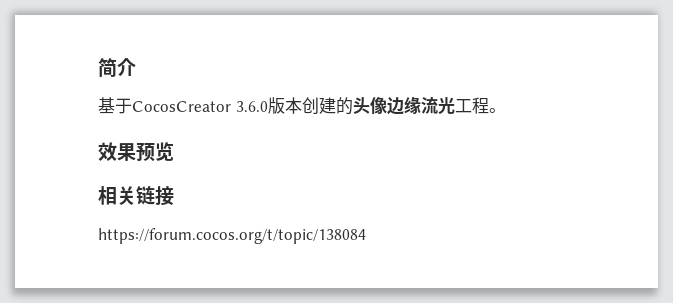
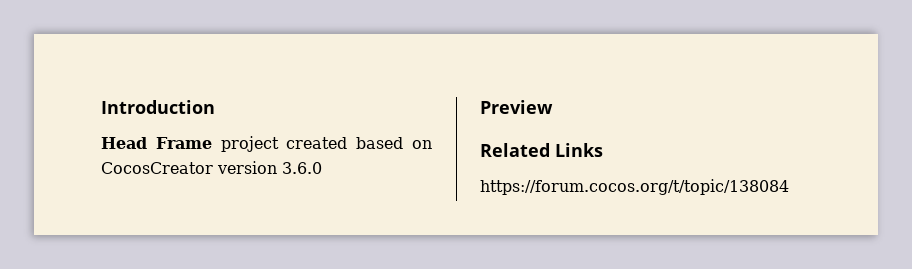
[98,58,136,77] [98,97,506,115] [98,142,174,162] [98,186,174,206] 简介 // 基于CocosCreator 3.6.0版本创建的头像边缘流光工程。 // 效果预览 // 相关链接 -> [101,100,215,114] [101,136,433,152] [101,161,322,174] [480,100,553,114] [480,143,603,157] Introduction // Head Frame project created based on CocosCreator version 3.6.0 // Preview // Related Links

